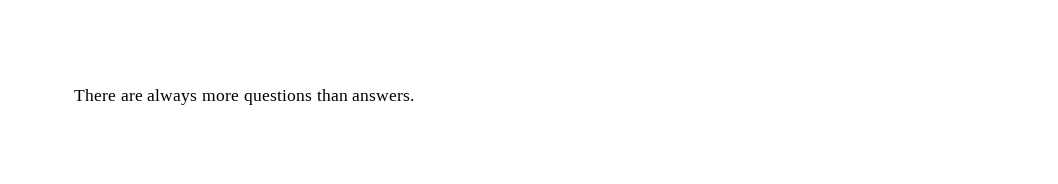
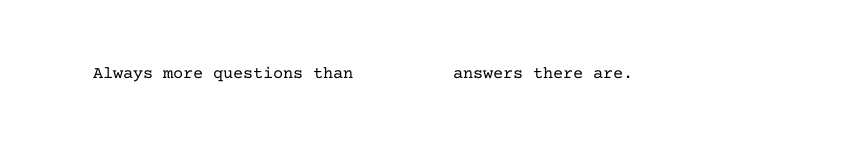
[74,89,415,105] There are always more questions than answers. -> [93,66,633,82] Always more questions than answers there are.

